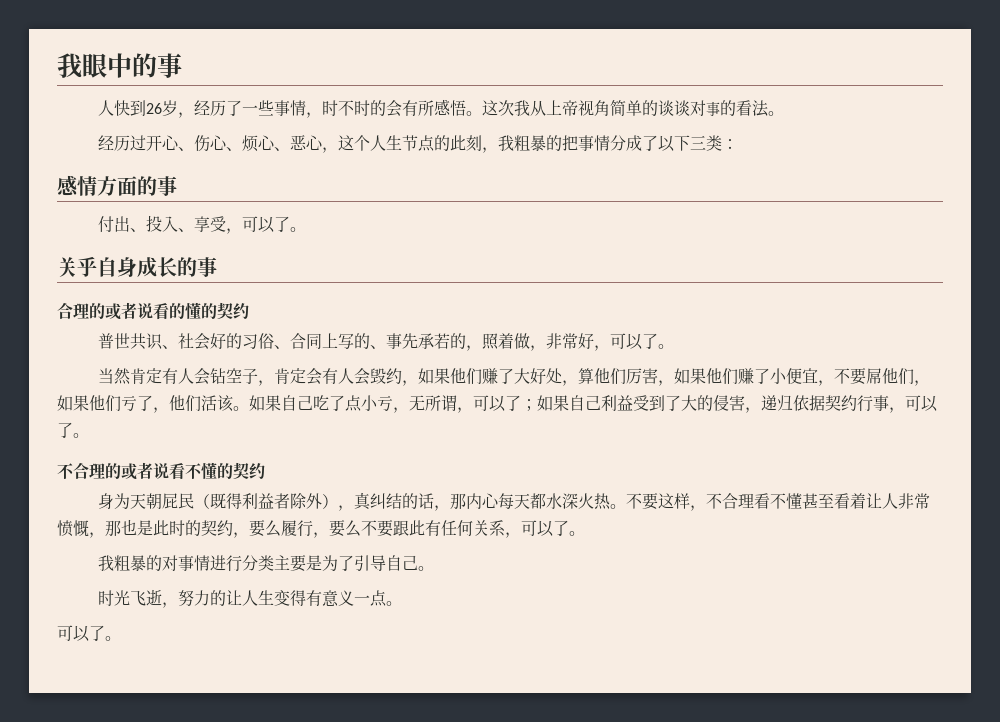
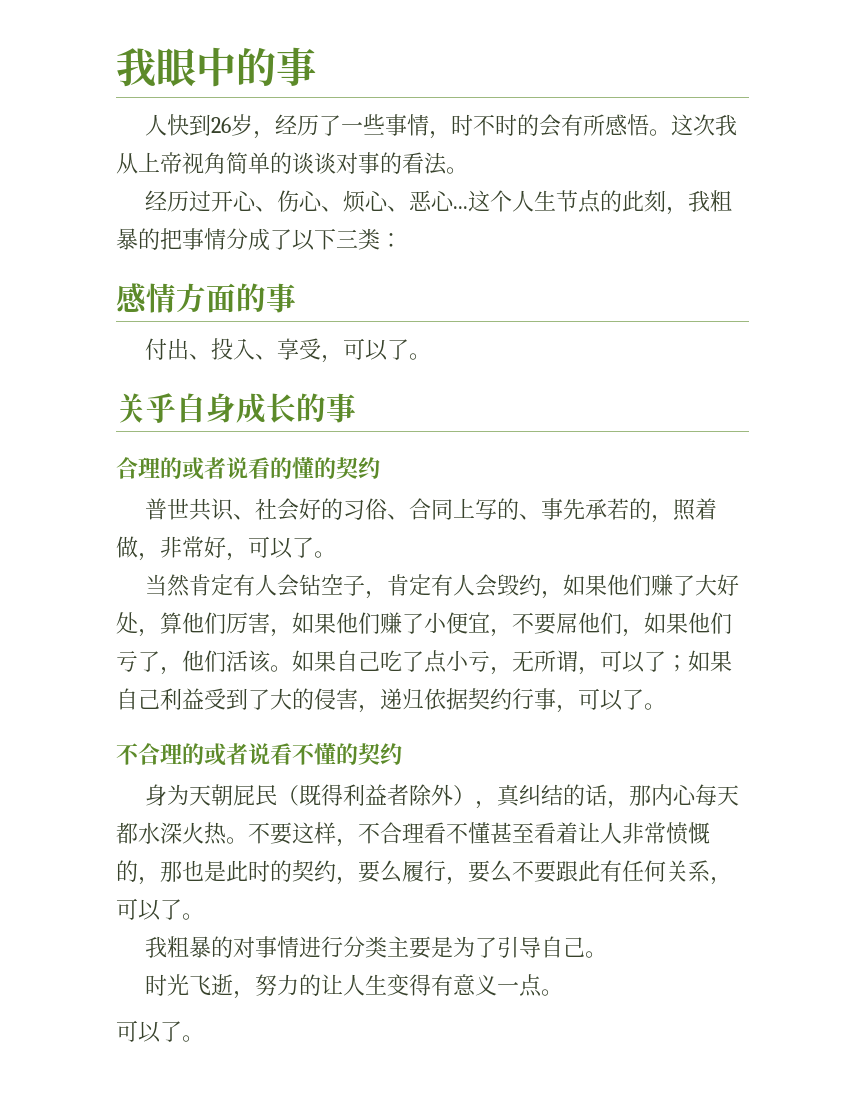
[321,147,338,153] ， -> [452,206,468,209] ...
[305,368,322,385] 会 -> (431, 585) none
(89, 528) none -> [116,860,138,882] 的

